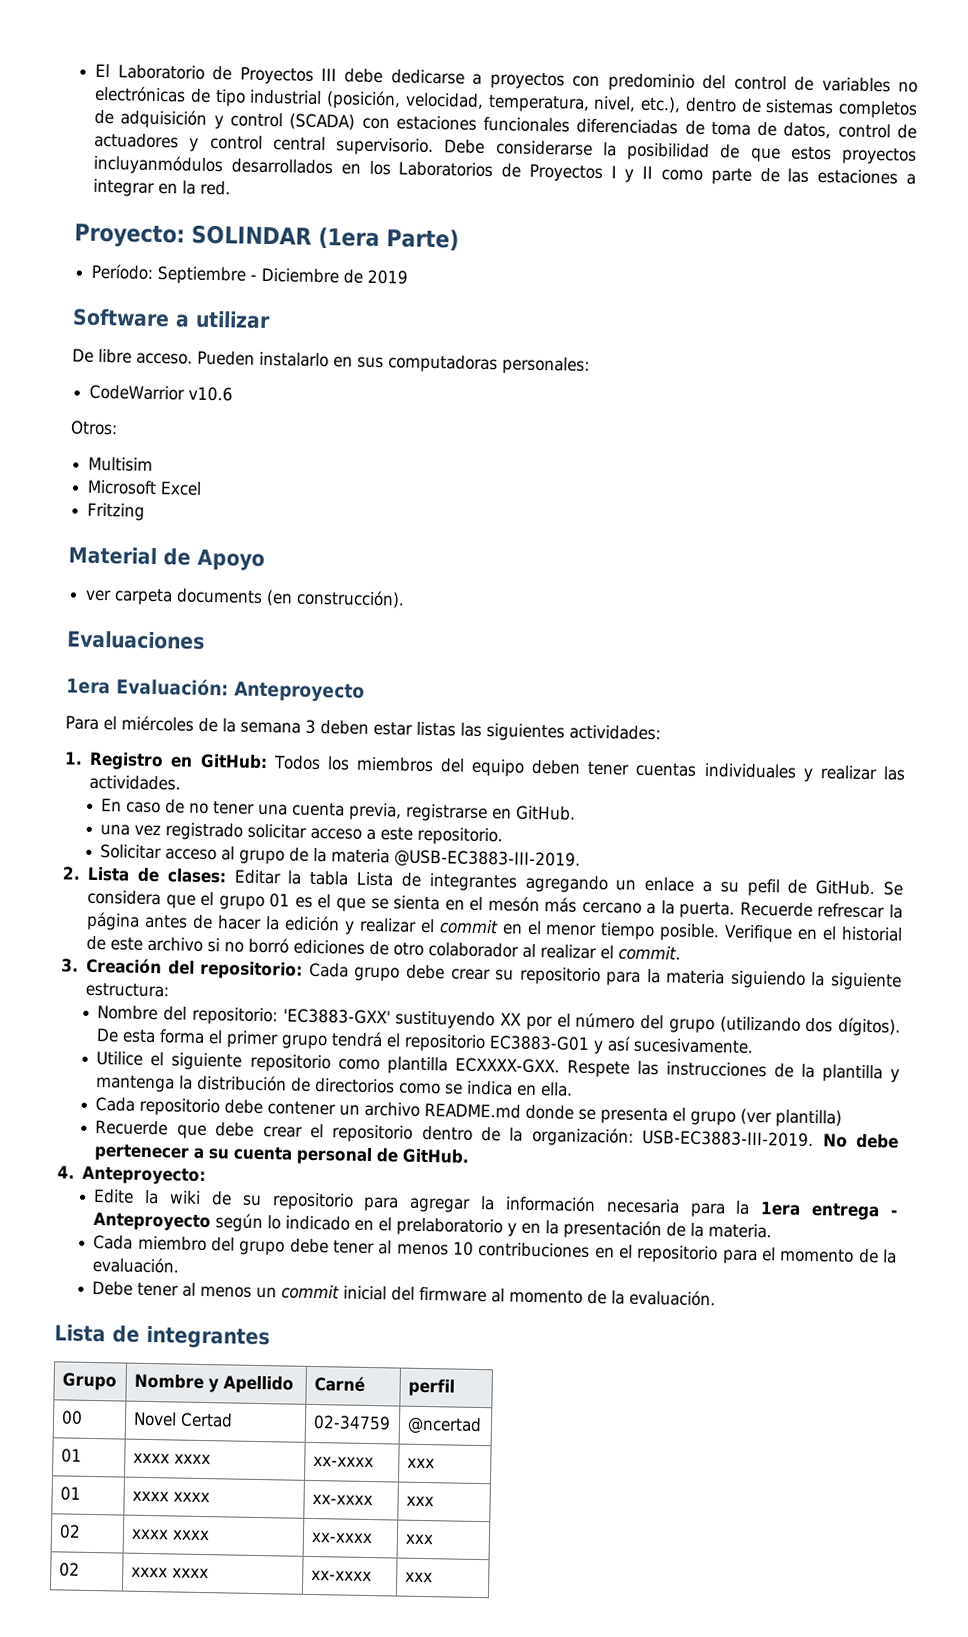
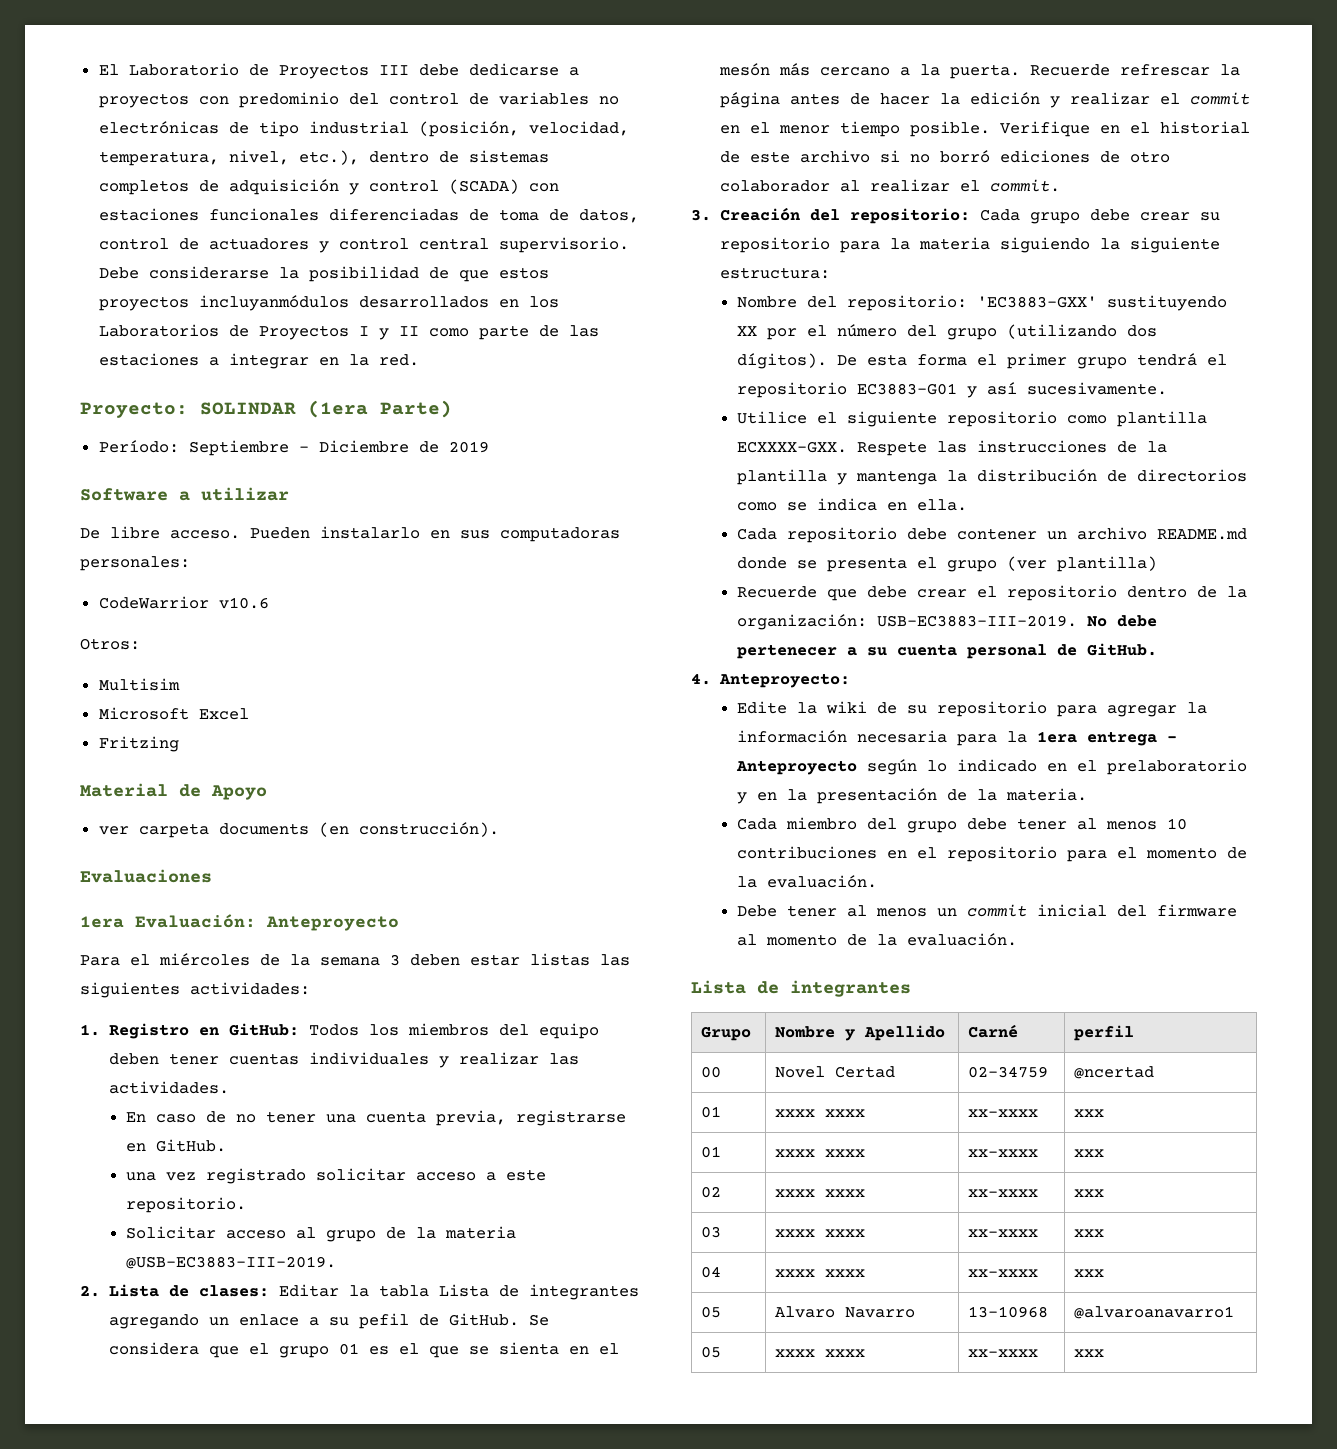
[58,1562,80,1577] [130,1566,209,1579] [310,1569,372,1582] [404,1571,433,1583] 02 | xxxx xxxx | xx-xxxx | xxx -> [700,1226,721,1238] [774,1229,865,1237] [967,1229,1038,1237] [1073,1229,1104,1237] [700,1266,721,1278] [774,1269,865,1277] [967,1269,1038,1277] [1073,1269,1104,1277] [700,1306,721,1318] [774,1306,915,1318] [967,1306,1048,1318] [1073,1306,1234,1319] [700,1346,721,1358] [774,1349,865,1357] [967,1349,1038,1357] [1073,1349,1104,1357] 03 | xxxx xxxx | xx-xxxx | xxx // 04 | xxxx xxxx | xx-xxxx | xxx // 05 | Alvaro Navarro | 13-10968 | @alvaroanavarro1 // 05 | xxxx xxxx | xx-xxxx | xxx

